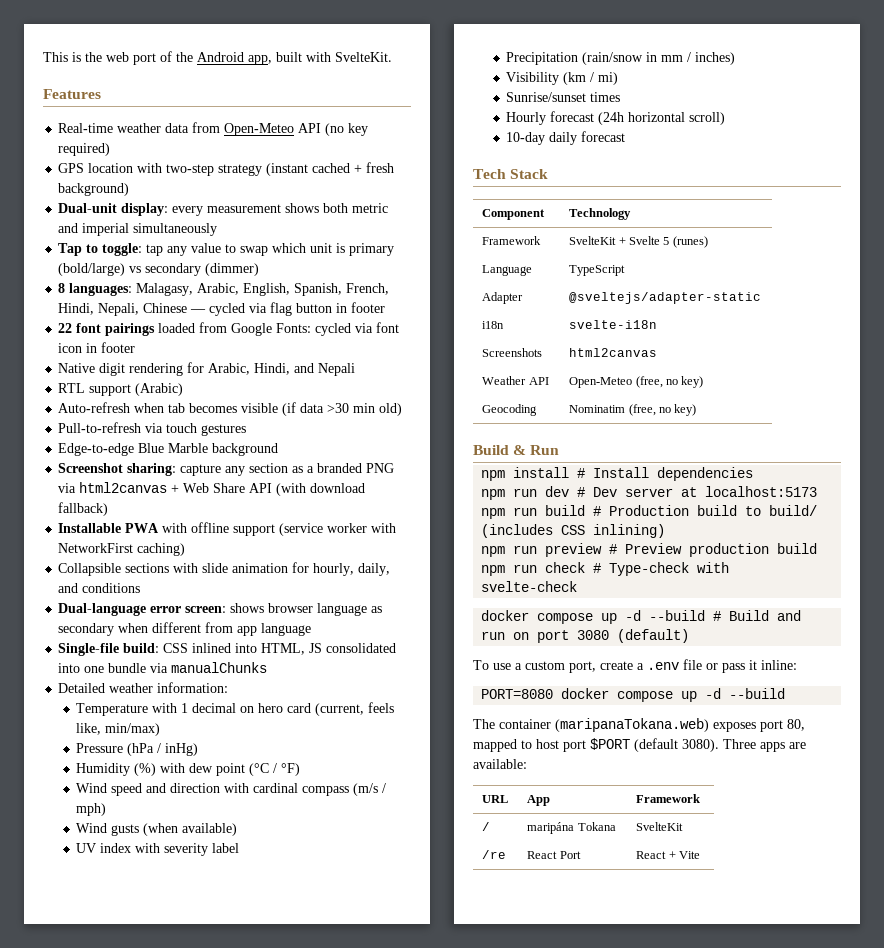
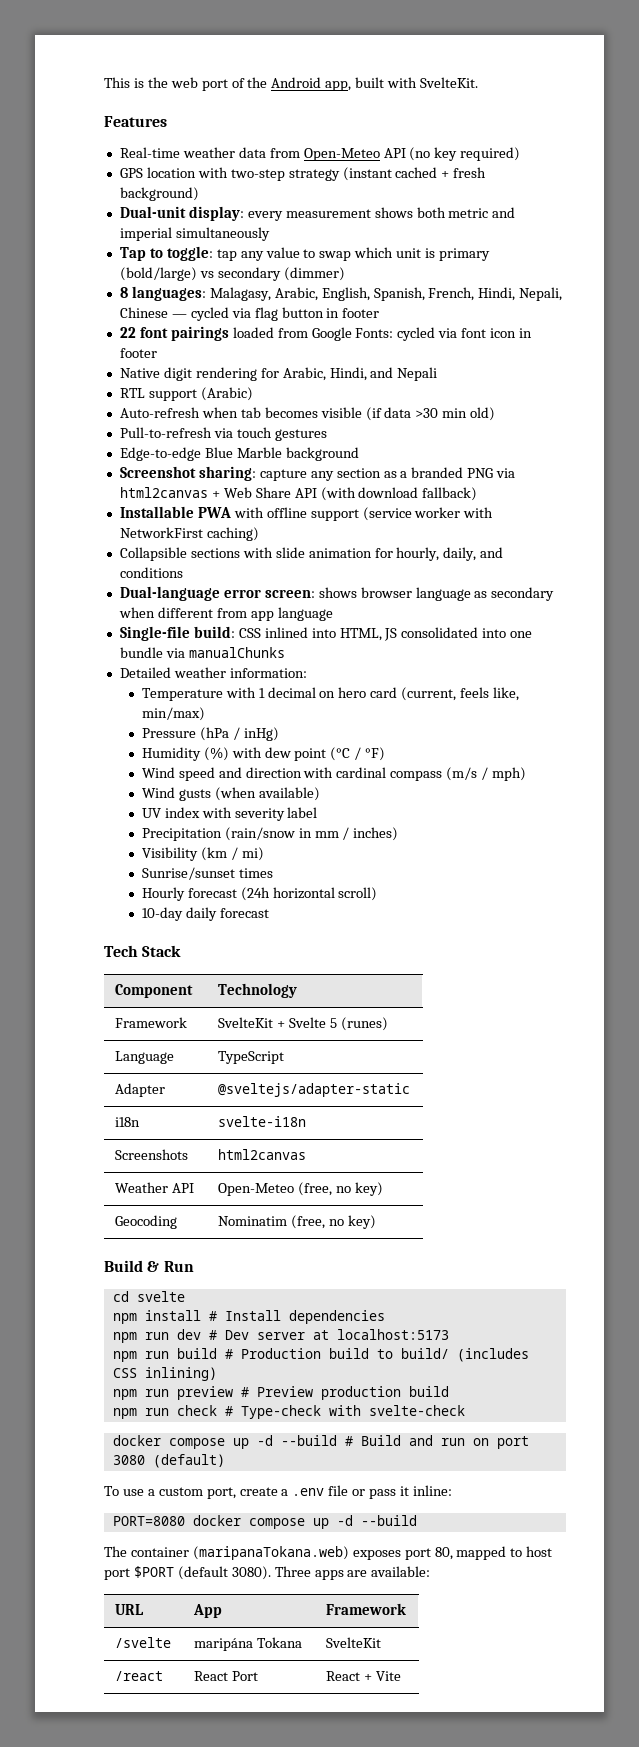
(560, 450) none -> [112,1291,185,1302] // cd svelte
[482,822,491,831] / -> [115,1637,172,1648] /svelte
[482,850,507,859] /re -> [115,1671,164,1681] /react

